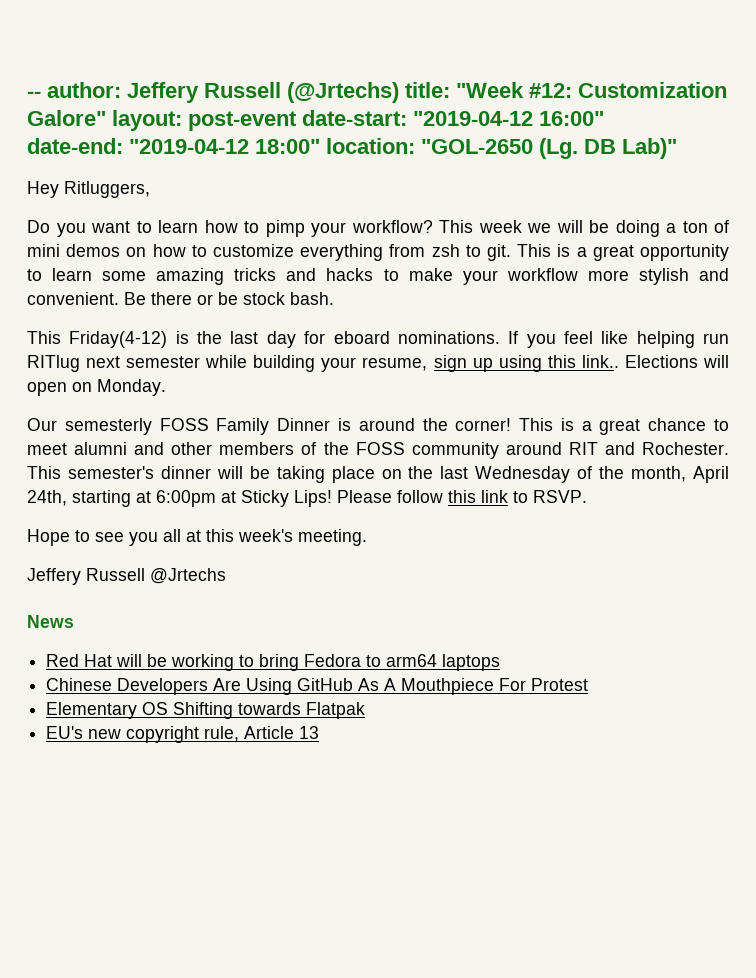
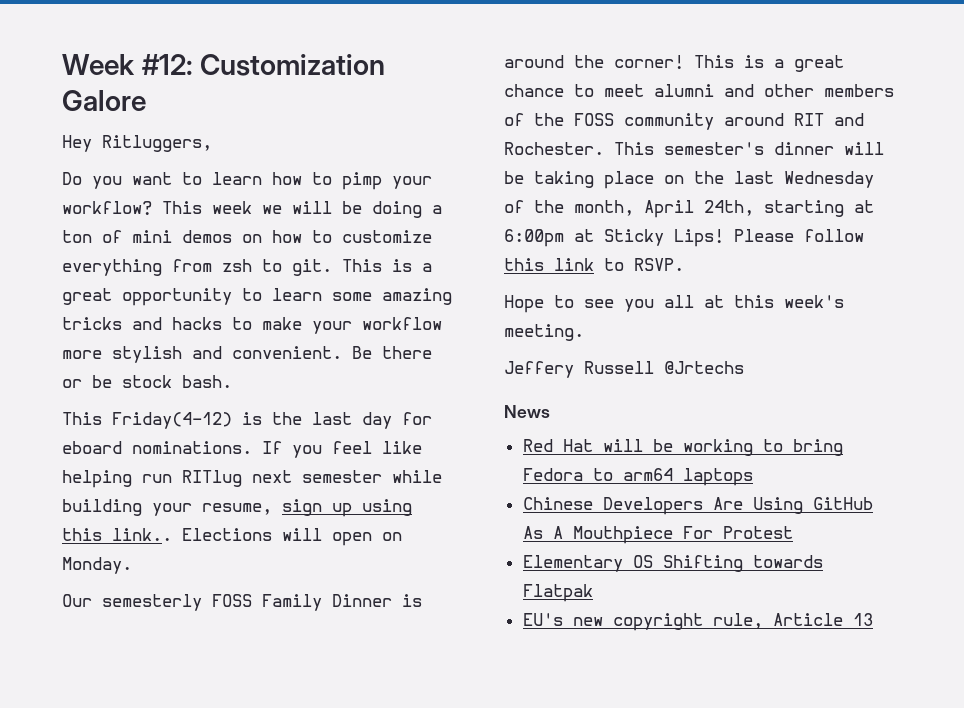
[27,82,727,103] [27,110,604,131] [27,138,677,159] -- author: Jeffery Russell (@Jrtechs) title: "Week #12: Customization Galore" layout: post-event date-start: "2019-04-12 16:00" // date-end: "2019-04-12 18:00" location: "GOL-2650 (Lg. DB Lab)" -> [62,54,386,76] [62,90,146,111] Week #12: Customization Galore

